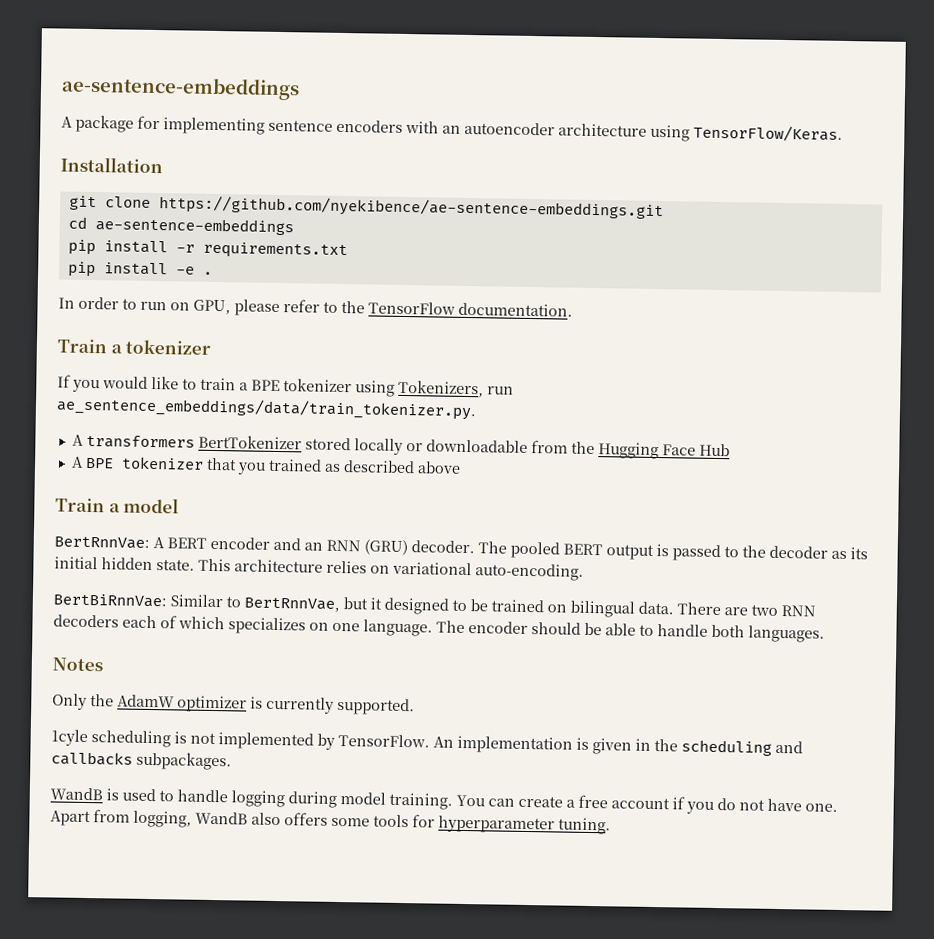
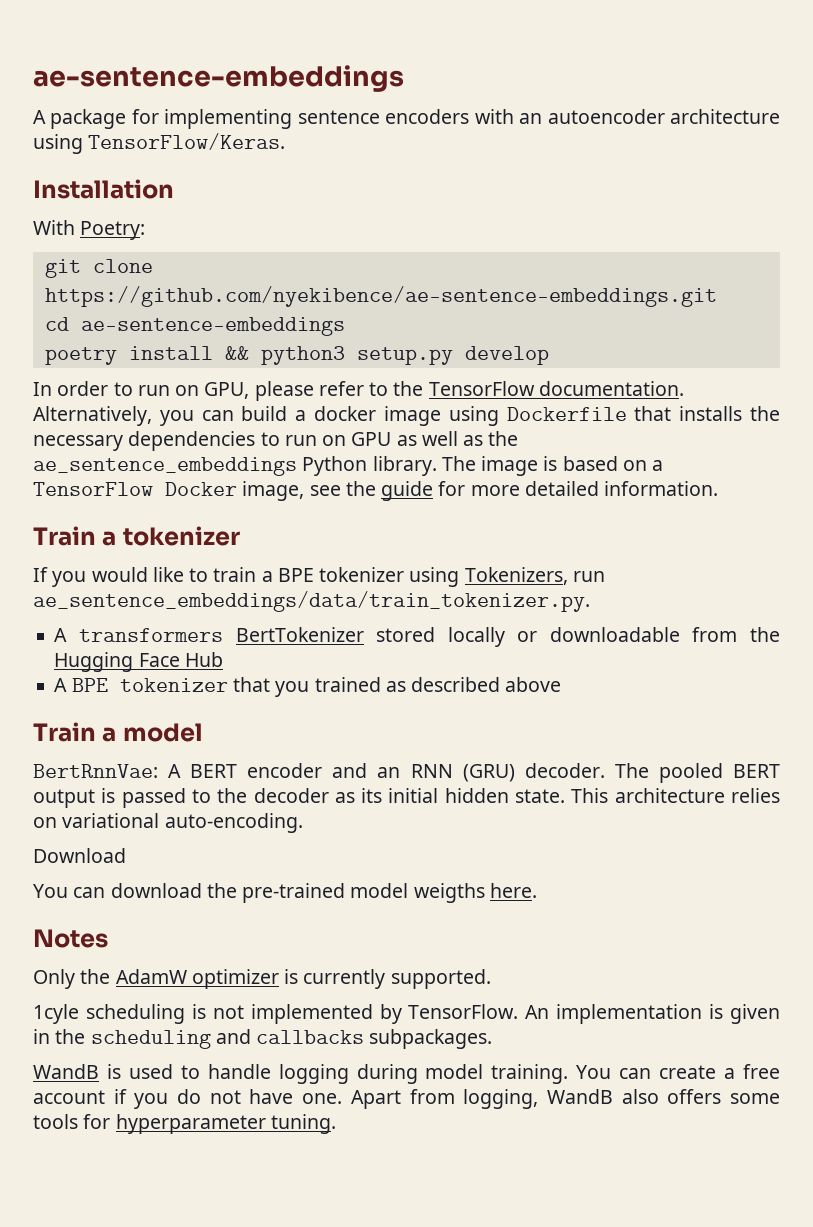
(163, 165) none -> [33,220,146,240] // With Poetry:
[67,239,348,260] [67,261,213,278] pip install -r requirements.txt // pip install -e . -> [44,346,549,365] poetry install && python3 setup.py develop
(573, 309) none -> [33,406,781,426] [33,431,519,451] [33,456,664,476] [33,481,719,501] Alternatively, you can build a docker image using Dockerfile that installs the necessary dependencies to run on GPU as well as the ae_sentence_embeddings Python library. The image is based on a TensorFlow Docker image, see the guide for more detailed information.
[53,593,816,618] [53,614,825,643] BertBiRnnVae: Similar to BertRnnVae, but it designed to be trained on bilingual data. There are two RNN decoders each of which specializes on one language. The encoder should be able to handle both languages. -> [33,848,126,863] [33,883,537,903] Download // You can download the pre-trained model weigths here.

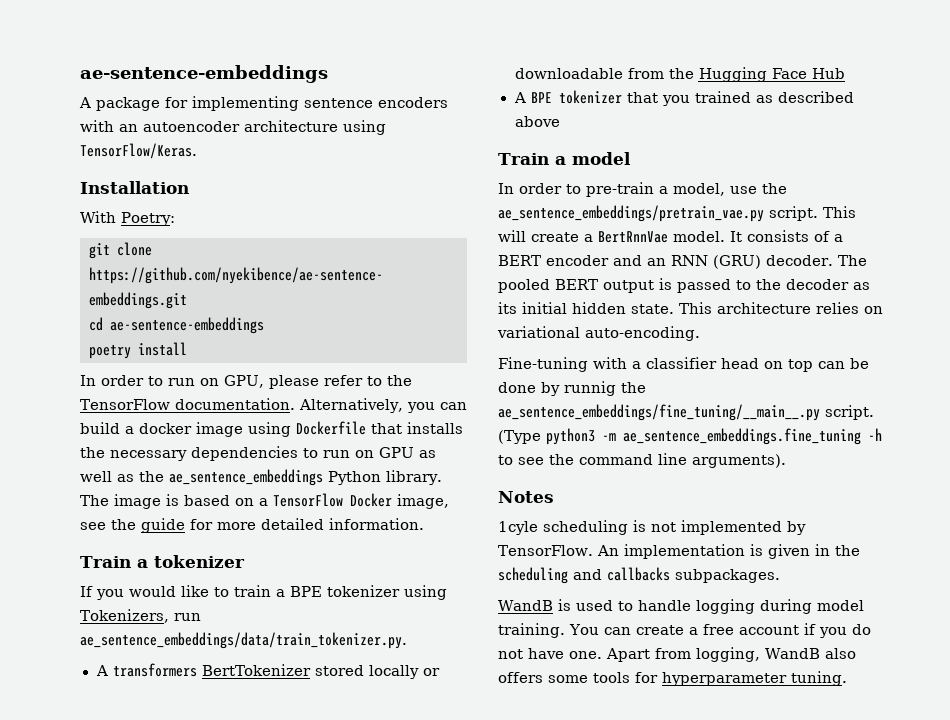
[224,346,549,365] && python3 setup.py develop -> (187, 349) none
[33,764,182,778] BertRnnVae: A -> [498,182,787,197] [498,205,856,222] [498,230,843,243] In order to pre-train a model, use the ae_sentence_embeddings/pretrain_vae.py script. This will create a BertRnnVae model. It consists of a
[33,848,126,863] [33,883,537,903] [33,929,108,948] [33,969,491,989] Download // You can download the pre-trained model weigths here. // Notes // Only the AdamW optimizer is currently supported. -> [498,357,869,372] [498,381,646,396] [498,404,874,421] [498,428,882,445] [498,453,786,468] [498,491,554,503] Fine-tuning with a classifier head on top can be done by runnig the ae_sentence_embeddings/fine_tuning/__main__.py script. (Type python3 -m ae_sentence_embeddings.fine_tuning -h to see the command line arguments). // Notes

